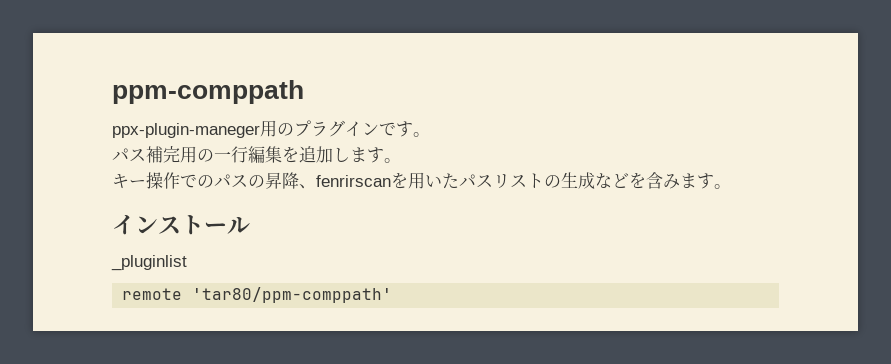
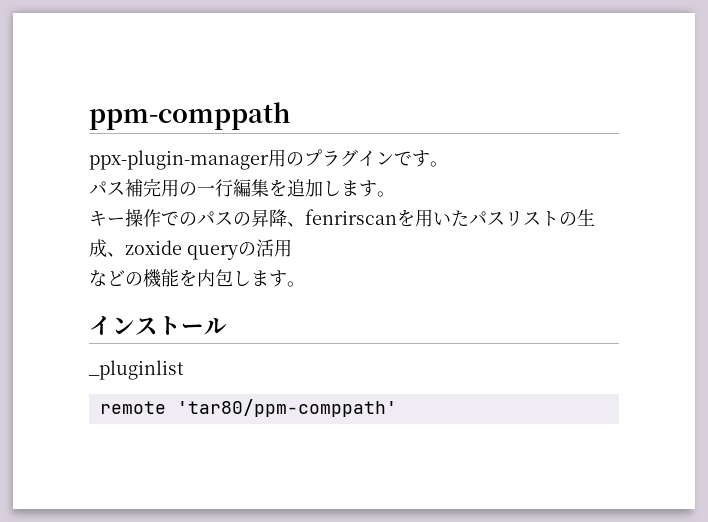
[112,123,260,138] ppx-plugin-maneger -> [89,150,269,170] ppx-plugin-manager
[595,172,680,189] などを含み -> [107,239,292,260] [89,269,251,288] 、zoxide queryの活用 // などの機能を内包し

